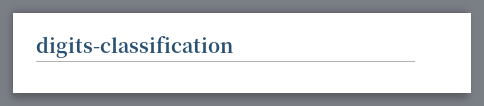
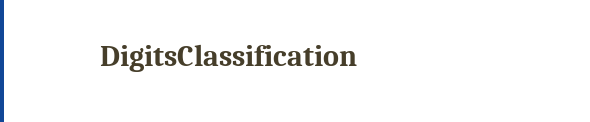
[36,36,233,58] digits-classification -> [100,44,357,72] DigitsClassification

